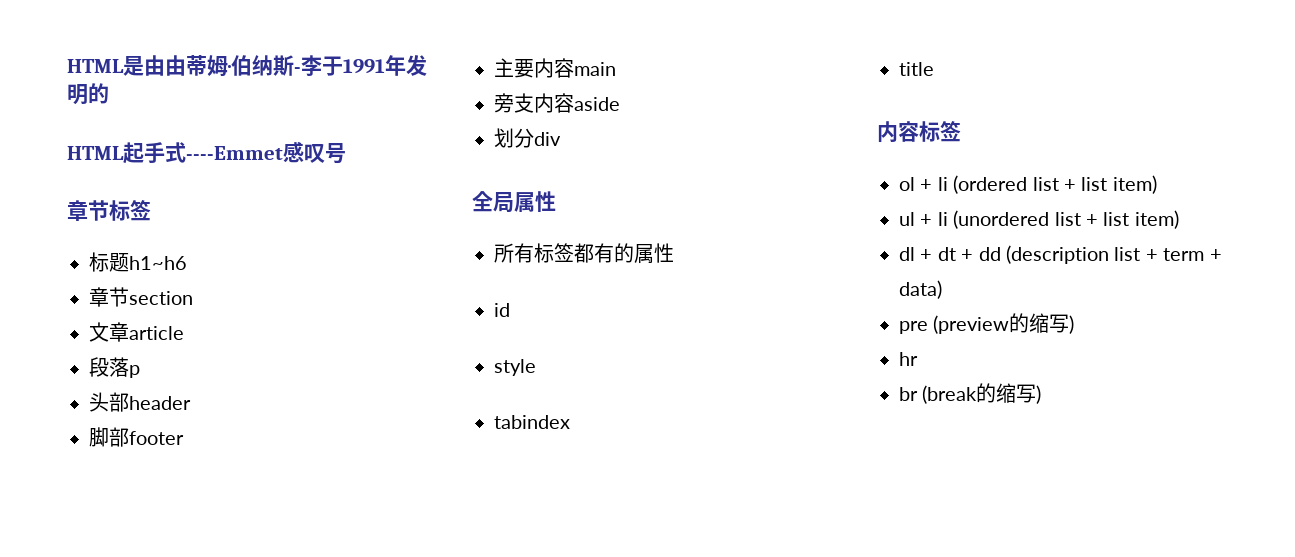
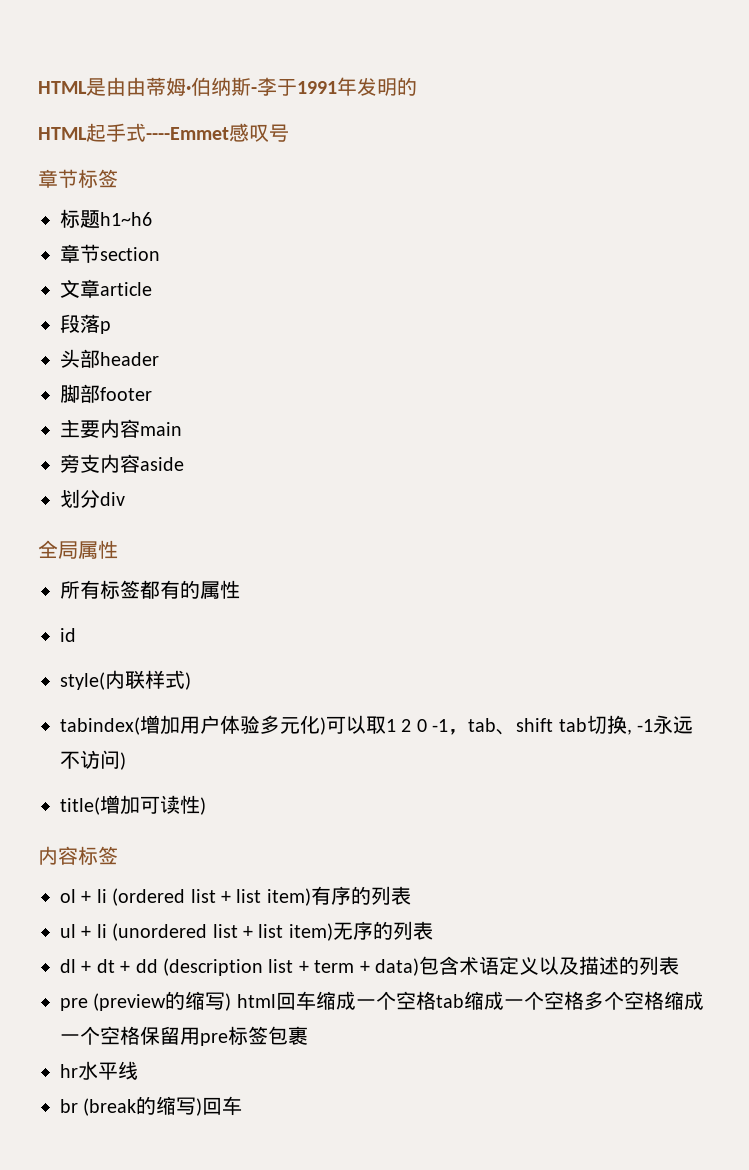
[494,359,536,376] [494,415,570,429] [899,62,934,76] style // tabindex // title -> [60,670,191,690] [60,715,693,735] [60,750,126,770] [60,795,206,815] style(内联样式) // tabindex(增加用户体验多元化)可以取1 2 0 -1，tab、shift tab切换, -1永远不访问) // title(增加可读性)
(1157, 184) none -> [310,886,411,905] 有序的列表
(1179, 219) none -> [332,921,433,940] 无序的列表
(942, 289) none -> [418,956,679,975] 包含术语定义以及描述的列表
(1075, 324) none -> [236,991,704,1011] [60,1026,308,1046] html回车缩成一个空格tab缩成一个空格多个空格缩成一个空格保留用pre标签包裹
(918, 359) none -> [78,1061,138,1080] 水平线
(1042, 394) none -> [202,1096,243,1116] 回车

